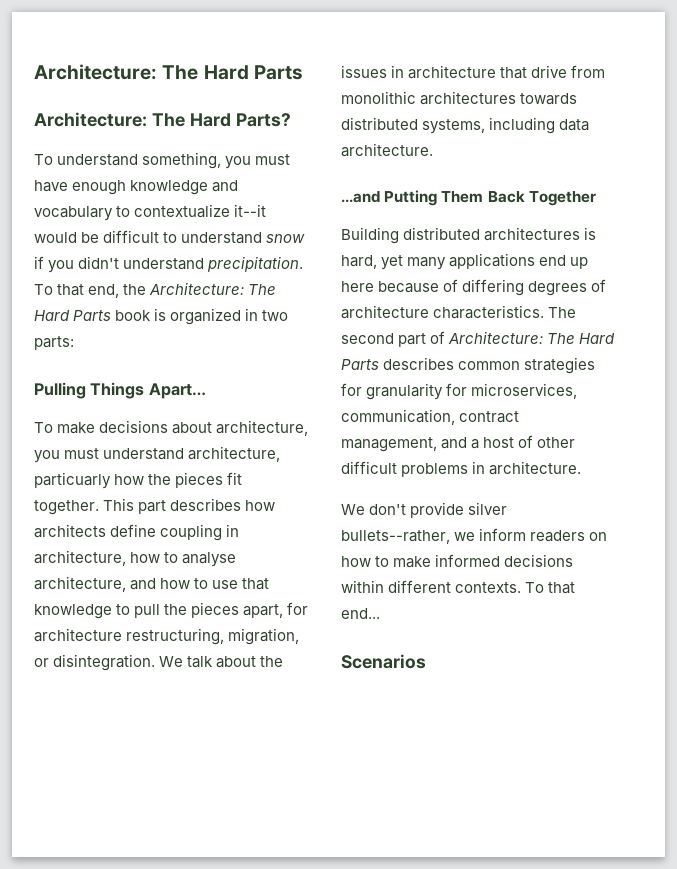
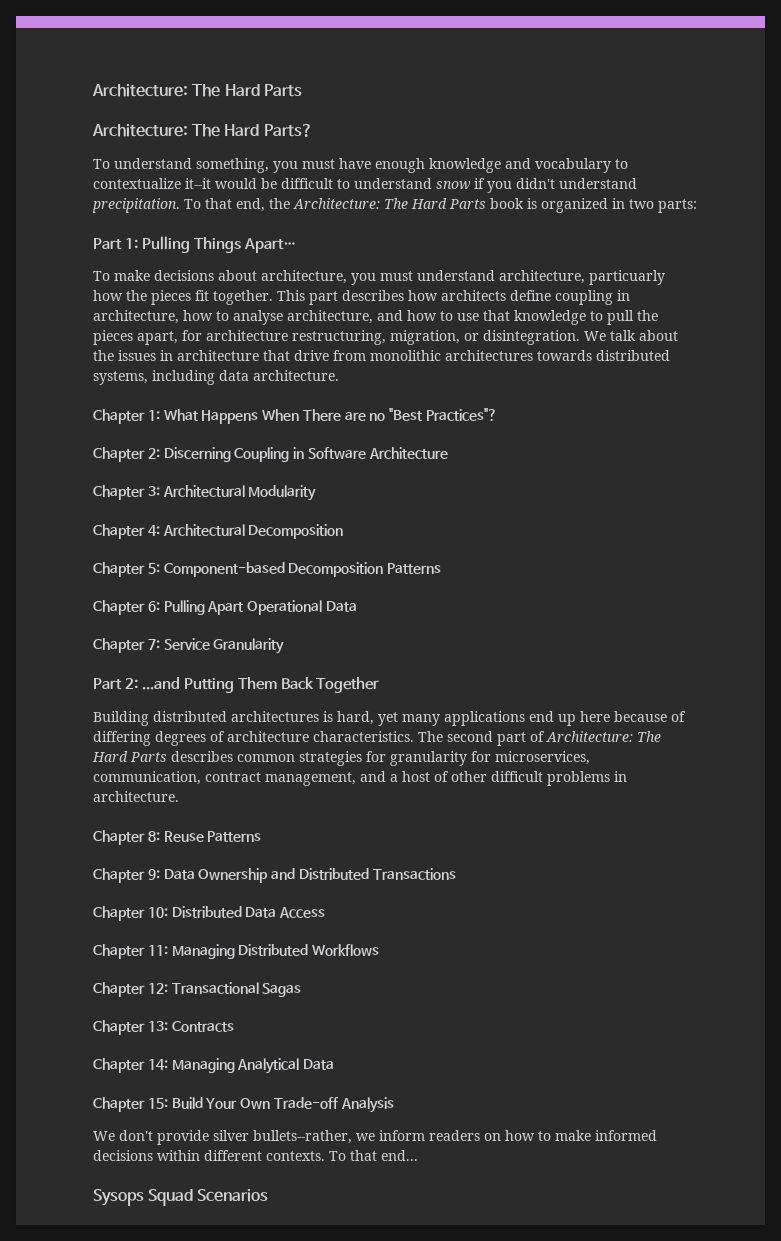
(74, 343) none -> [93,238,138,250] Part 1:
(433, 150) none -> [93,408,498,424] [93,447,448,462] [93,485,317,501] [93,524,344,539] [93,562,442,577] [93,600,357,615] [93,638,285,654] [93,678,138,690] Chapter 1: What Happens When There are no "Best Practices"? // Chapter 2: Discerning Coupling in Software Architecture // Chapter 3: Architectural Modularity // Chapter 4: Architectural Decomposition // Chapter 5: Component-based Decomposition Patterns // Chapter 6: Pulling Apart Operational Data // Chapter 7: Service Granularity // Part 2:
(582, 468) none -> [93,830,262,845] [93,868,456,883] [93,906,326,921] [93,944,380,959] [93,982,302,997] [93,1020,234,1035] [93,1058,335,1074] [93,1097,394,1113] // Chapter 8: Reuse Patterns // Chapter 9: Data Ownership and Distributed Transactions // Chapter 10: Distributed Data Access // Chapter 11: Managing Distributed Workflows // Chapter 12: Transactional Sagas // Chapter 13: Contracts // Chapter 14: Managing Analytical Data // Chapter 15: Build Your Own Trade-off Analysis
(380, 613) none -> [93,1189,194,1206] Sysops Squad

